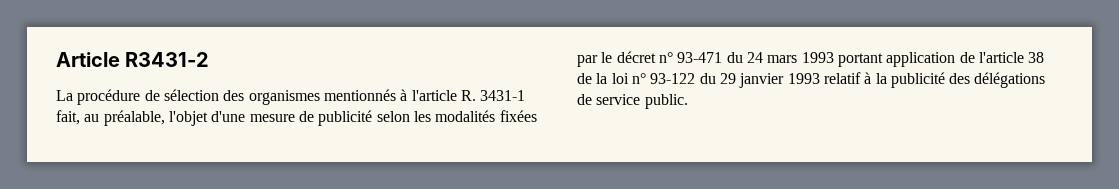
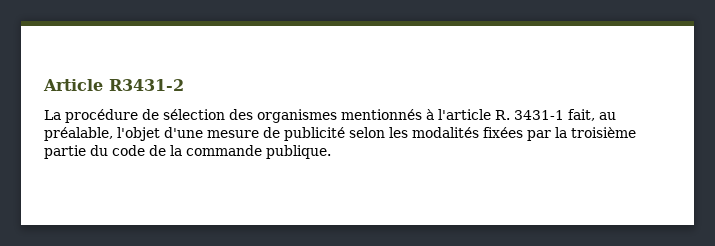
[601,51,1045,67] [577,72,1046,88] [577,94,688,109] le décret n° 93-471 du 24 mars 1993 portant application de l'article 38 de la loi n° 93-122 du 29 janvier 1993 relatif à la publicité des délégations de service public. -> [555,127,636,138] [44,145,331,159] la troisième partie du code de la commande publique.

